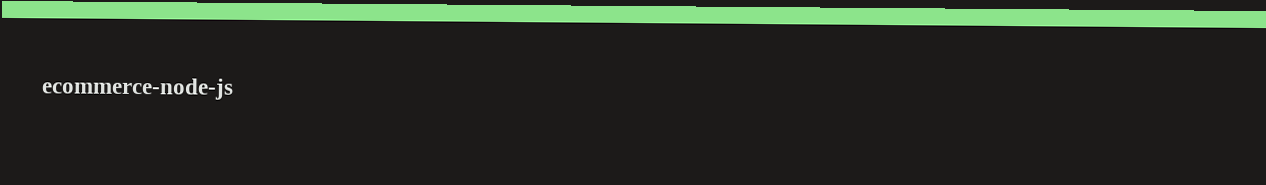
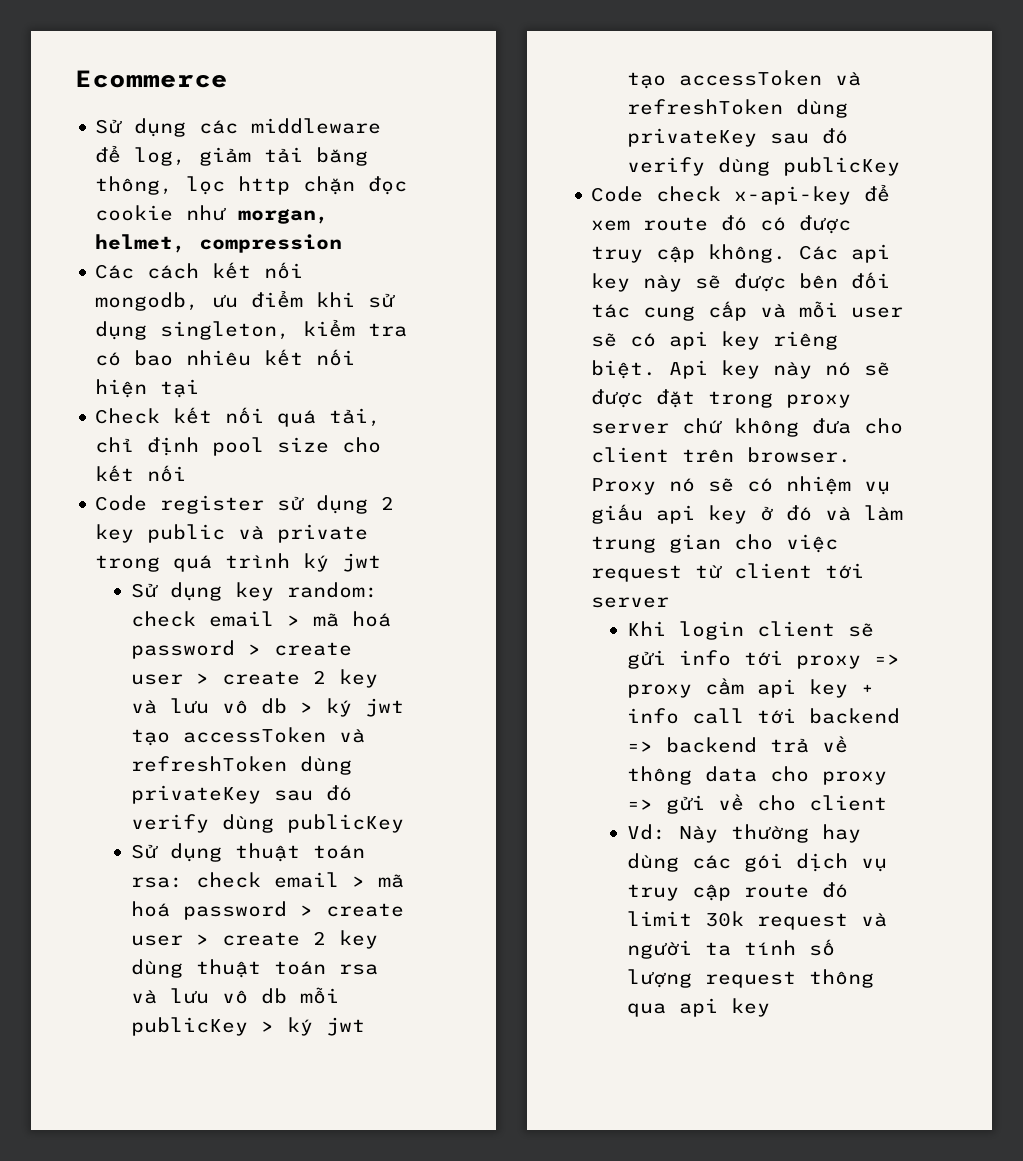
[41,77,234,100] ecommerce-node-js -> [75,70,228,88] [95,118,382,137] [95,145,369,166] [95,176,408,195] [95,205,330,224] [95,234,343,253] [95,262,304,279] [95,290,396,311] [95,319,408,340] [95,349,356,366] [95,379,200,398] [95,407,382,427] [95,437,382,456] [95,465,187,482] [95,495,395,514] [95,524,369,543] [95,553,382,572] [130,582,378,601] [130,611,391,627] [130,640,352,659] [130,669,378,688] [130,698,404,717] [130,727,365,746] [130,756,352,775] [130,785,352,804] [130,814,404,833] [130,843,365,862] [130,872,404,888] [130,901,404,920] [130,930,378,949] [130,959,378,978] [130,987,339,1004] [130,1017,365,1036] [626,70,861,89] [626,99,848,118] [626,128,848,147] [626,157,900,176] [591,184,891,205] [591,215,852,234] [591,244,891,263] [591,272,891,292] [591,301,904,321] [591,331,839,350] [591,360,891,379] [591,389,852,408] [591,418,904,437] [591,447,852,463] [591,476,891,495] [591,504,904,524] [591,534,839,553] [591,563,865,582] [591,597,670,608] [626,621,874,640] [626,650,900,669] [626,678,874,698] [626,708,900,724] [626,736,848,753] [626,766,887,785] [626,794,887,814] [626,824,861,843] [626,853,887,872] [626,882,848,901] [626,911,887,930] [626,939,835,959] [626,969,874,988] [626,998,770,1017] Ecommerce // Sử dụng các middleware để log, giảm tải băng thông, lọc http chặn đọc cookie như morgan, helmet, compression // Các cách kết nối mongodb, ưu điểm khi sử dụng singleton, kiểm tra có bao nhiêu kết nối hiện tại // Check kết nối quá tải, chỉ định pool size cho kết nối // Code register sử dụng 2 key public và private trong quá trình ký jwt // Sử dụng key random: check email > mã hoá password > create user > create 2 key và lưu vô db > ký jwt tạo accessToken và refreshToken dùng privateKey sau đó verify dùng publicKey // Sử dụng thuật toán rsa: check email > mã hoá password > create user > create 2 key dùng thuật toán rsa và lưu vô db mỗi publicKey > ký jwt tạo accessToken và refreshToken dùng privateKey sau đó verify dùng publicKey // Code check x-api-key để xem route đó có được truy cập không. Các api key này sẽ được bên đối tác cung cấp và mỗi user sẽ có api key riêng biệt. Api key này nó sẽ được đặt trong proxy server chứ không đưa cho client trên browser. Proxy nó sẽ có nhiệm vụ giấu api key ở đó và làm trung gian cho việc request từ client tới server // Khi login client sẽ gửi info tới proxy => proxy cầm api key + info call tới backend => backend trả về thông data cho proxy => gửi về cho client // Vd: Này thường hay dùng các gói dịch vụ truy cập route đó limit 30k request và người ta tính số lượng request thông qua api key

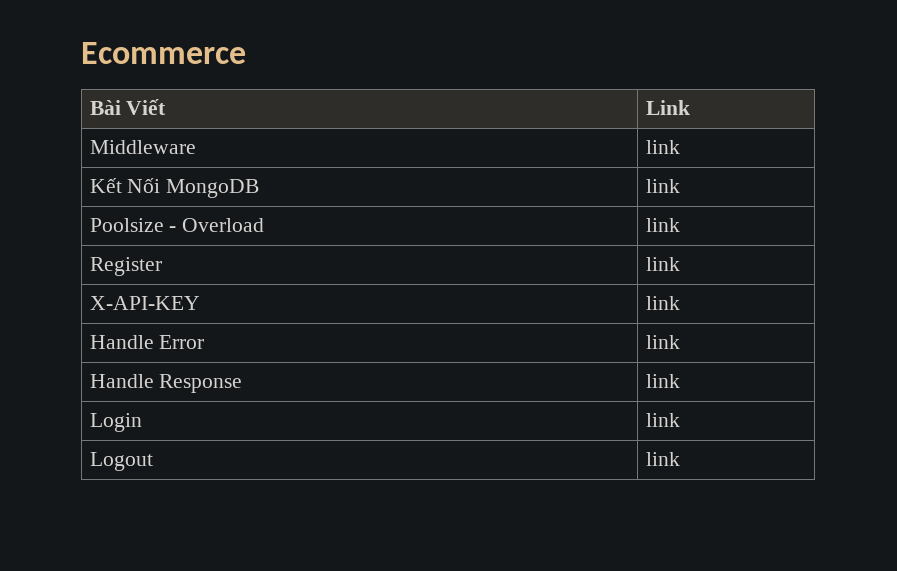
[95,118,382,137] [95,145,369,166] [95,176,408,195] [95,205,330,224] [95,234,343,253] [95,262,304,279] [95,290,396,311] [95,319,408,340] [95,349,356,366] [95,379,200,398] [95,407,382,427] [95,437,382,456] [95,465,187,482] [95,495,395,514] [95,524,369,543] [95,553,382,572] [130,582,378,601] [130,611,391,627] [130,640,352,659] [130,669,378,688] [130,698,404,717] [130,727,365,746] [130,756,352,775] [130,785,352,804] [130,814,404,833] [130,843,365,862] [130,872,404,888] [130,901,404,920] [130,930,378,949] [130,959,378,978] [130,987,339,1004] [130,1017,365,1036] [626,70,861,89] [626,99,848,118] [626,128,848,147] [626,157,900,176] [591,184,891,205] [591,215,852,234] [591,244,891,263] [591,272,891,292] [591,301,904,321] [591,331,839,350] [591,360,891,379] [591,389,852,408] [591,418,904,437] [591,447,852,463] [591,476,891,495] [591,504,904,524] [591,534,839,553] [591,563,865,582] [591,597,670,608] [626,621,874,640] [626,650,900,669] [626,678,874,698] [626,708,900,724] [626,736,848,753] [626,766,887,785] [626,794,887,814] [626,824,861,843] [626,853,887,872] [626,882,848,901] [626,911,887,930] [626,939,835,959] [626,969,874,988] [626,998,770,1017] // Sử dụng các middleware để log, giảm tải băng thông, lọc http chặn đọc cookie như morgan, helmet, compression // Các cách kết nối mongodb, ưu điểm khi sử dụng singleton, kiểm tra có bao nhiêu kết nối hiện tại // Check kết nối quá tải, chỉ định pool size cho kết nối // Code register sử dụng 2 key public và private trong quá trình ký jwt // Sử dụng key random: check email > mã hoá password > create user > create 2 key và lưu vô db > ký jwt tạo accessToken và refreshToken dùng privateKey sau đó verify dùng publicKey // Sử dụng thuật toán rsa: check email > mã hoá password > create user > create 2 key dùng thuật toán rsa và lưu vô db mỗi publicKey > ký jwt tạo accessToken và refreshToken dùng privateKey sau đó verify dùng publicKey // Code check x-api-key để xem route đó có được truy cập không. Các api key này sẽ được bên đối tác cung cấp và mỗi user sẽ có api key riêng biệt. Api key này nó sẽ được đặt trong proxy server chứ không đưa cho client trên browser. Proxy nó sẽ có nhiệm vụ giấu api key ở đó và làm trung gian cho việc request từ client tới server // Khi login client sẽ gửi info tới proxy => proxy cầm api key + info call tới backend => backend trả về thông data cho proxy => gửi về cho client // Vd: Này thường hay dùng các gói dịch vụ truy cập route đó limit 30k request và người ta tính số lượng request thông qua api key -> [89,99,167,115] [645,100,690,115] [89,140,196,154] [645,140,680,154] [89,178,260,198] [645,179,680,193] [89,218,265,232] [645,218,680,232] [89,257,162,276] [645,257,680,271] [89,296,200,310] [645,296,680,310] [89,335,205,349] [645,335,680,349] [89,374,243,393] [645,374,680,388] [89,413,142,432] [645,413,680,427] [89,452,153,471] [645,452,680,466] // Bài Viết | Link // Middleware | link // Kết Nối MongoDB | link // Poolsize - Overload | link // Register | link // X-API-KEY | link // Handle Error | link // Handle Response | link // Login | link // Logout | link

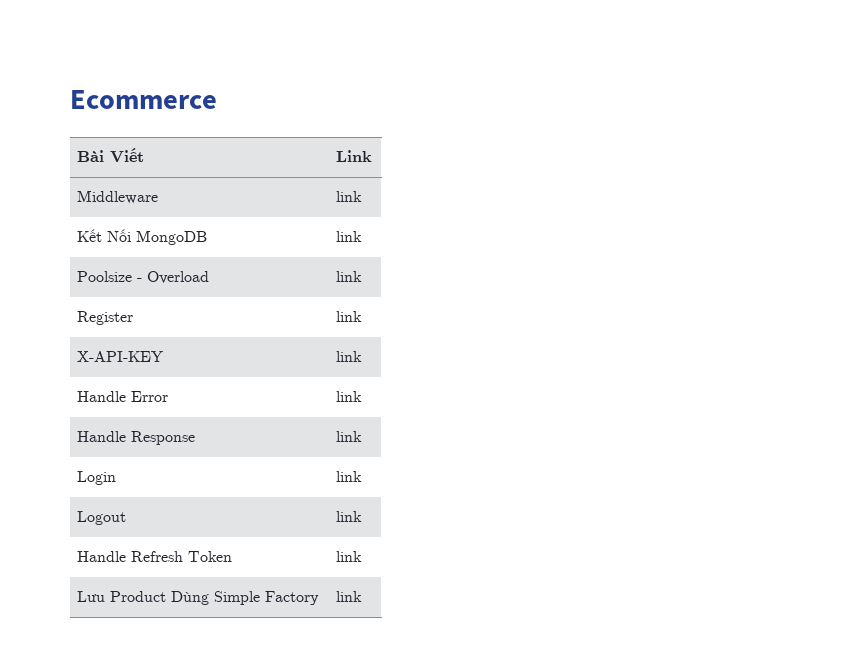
(680, 459) none -> [77,551,233,562] [336,551,363,562] [77,591,320,605] [336,591,363,602] // Handle Refresh Token | link // Lưu Product Dùng Simple Factory | link

